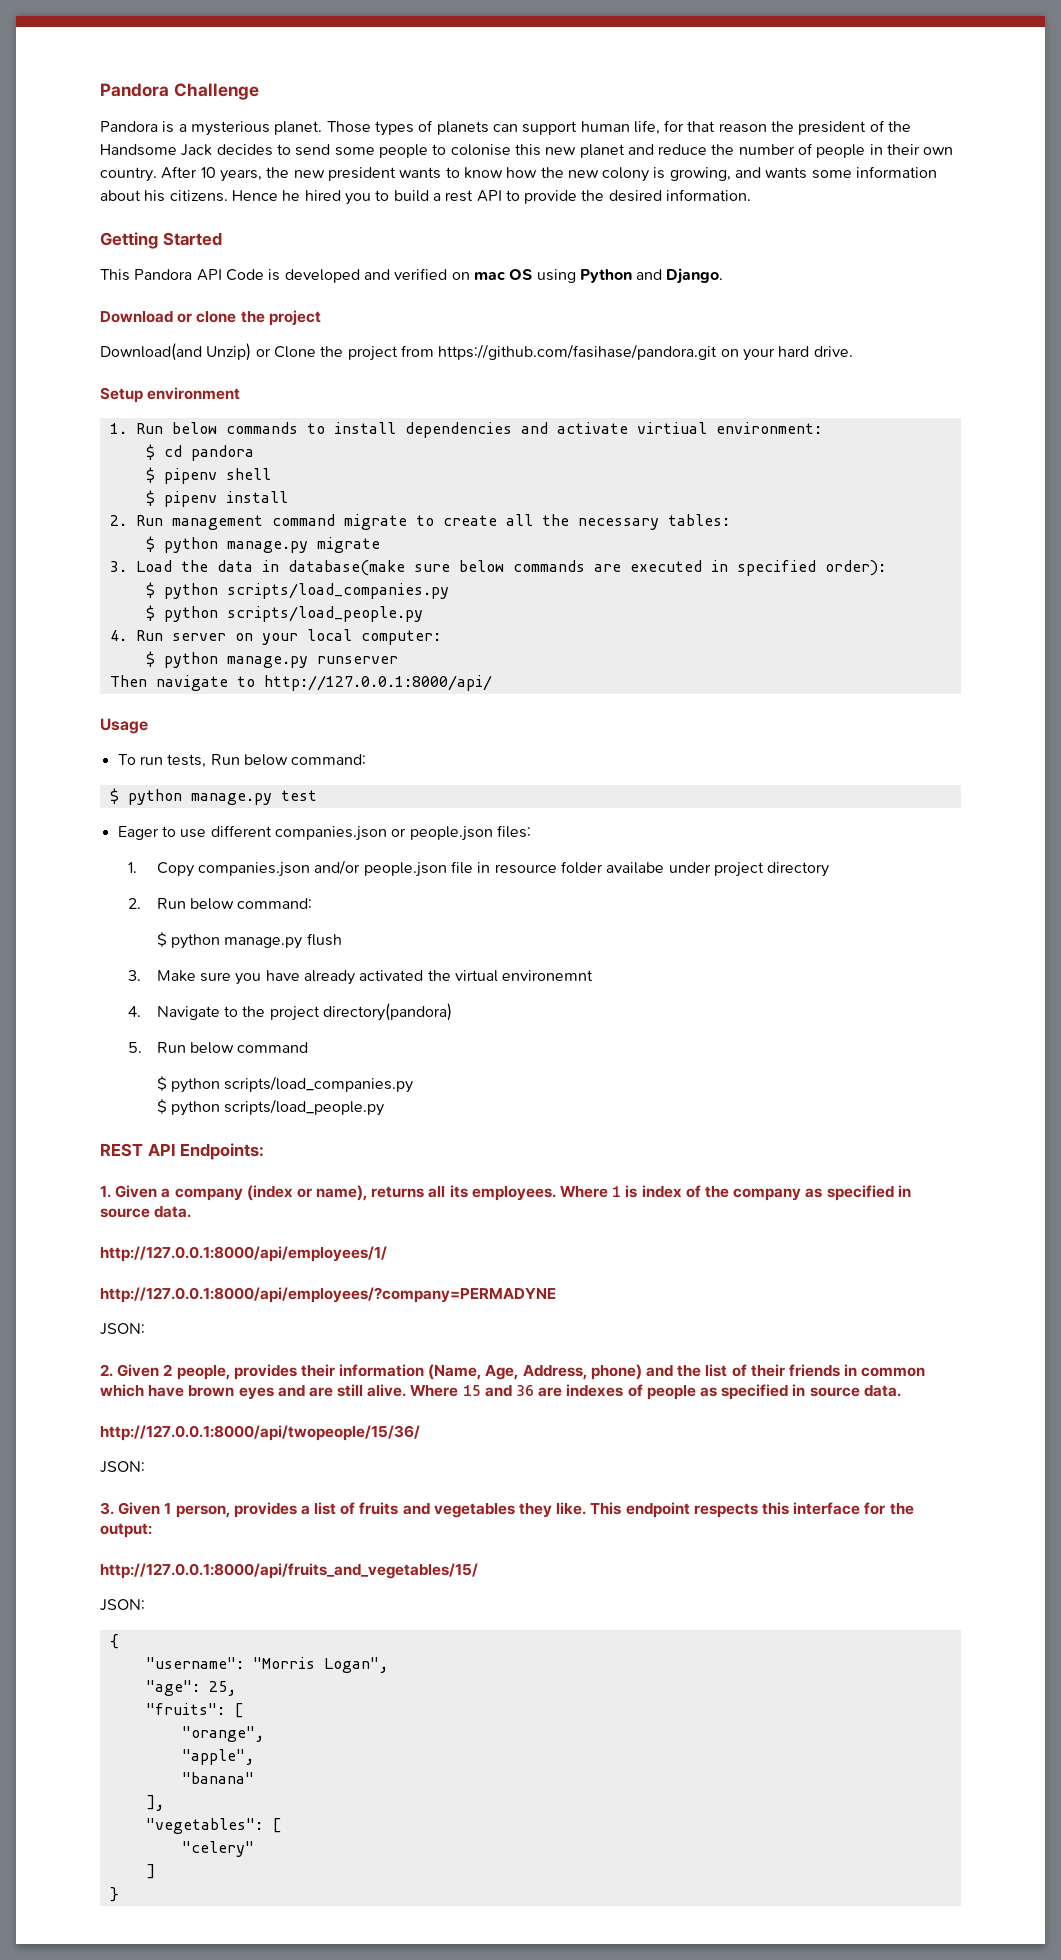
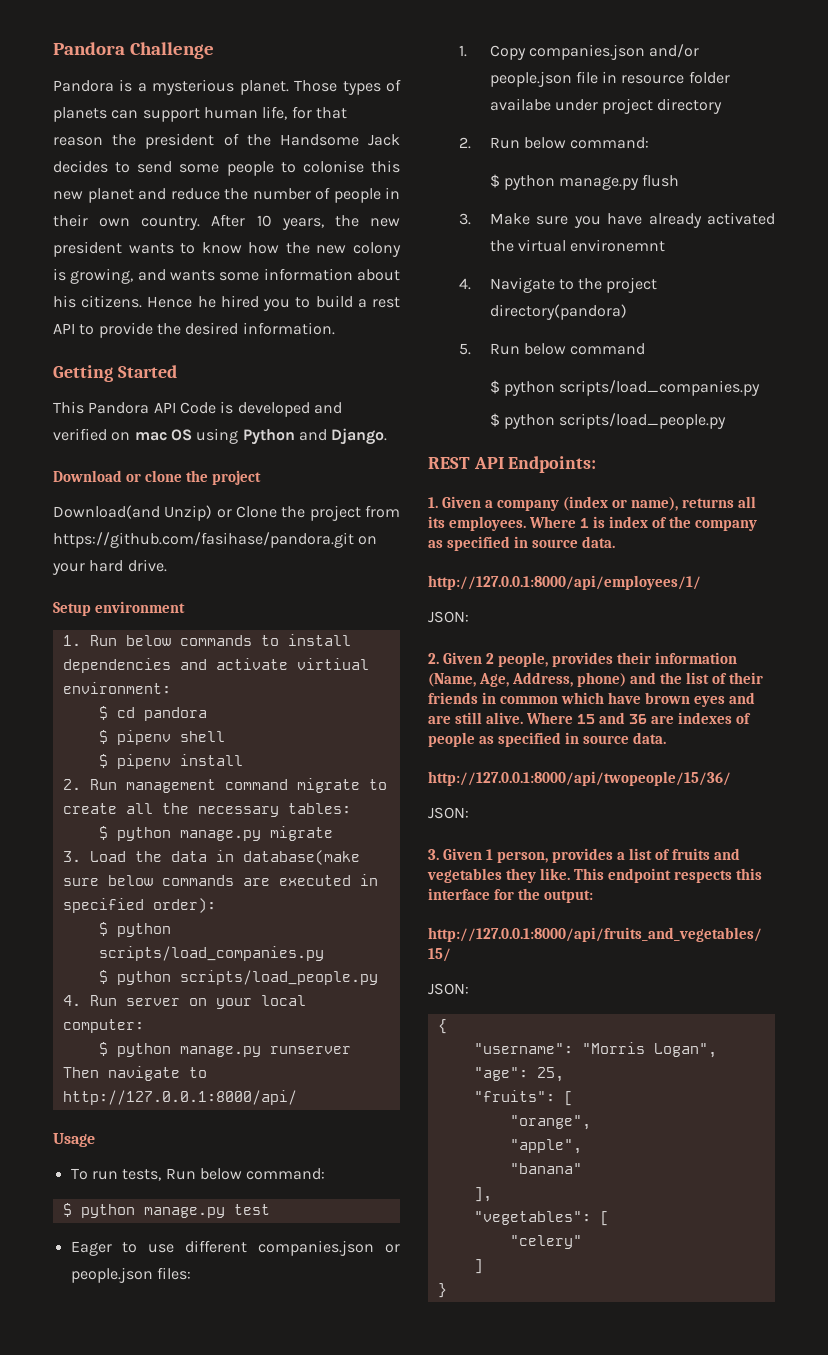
[100,1287,556,1303] // http://127.0.0.1:8000/api/employees/?company=PERMADYNE -> (701, 582) none

